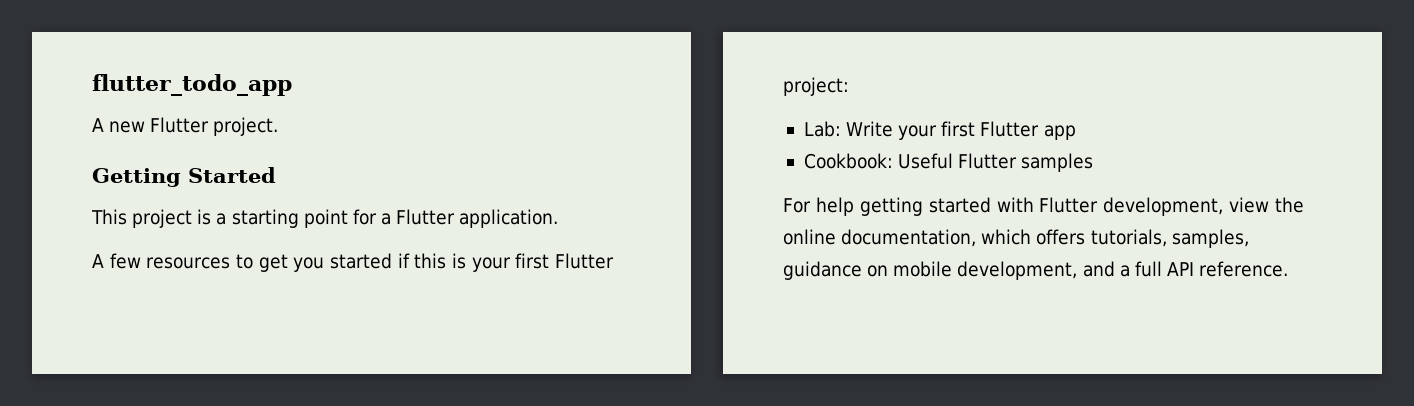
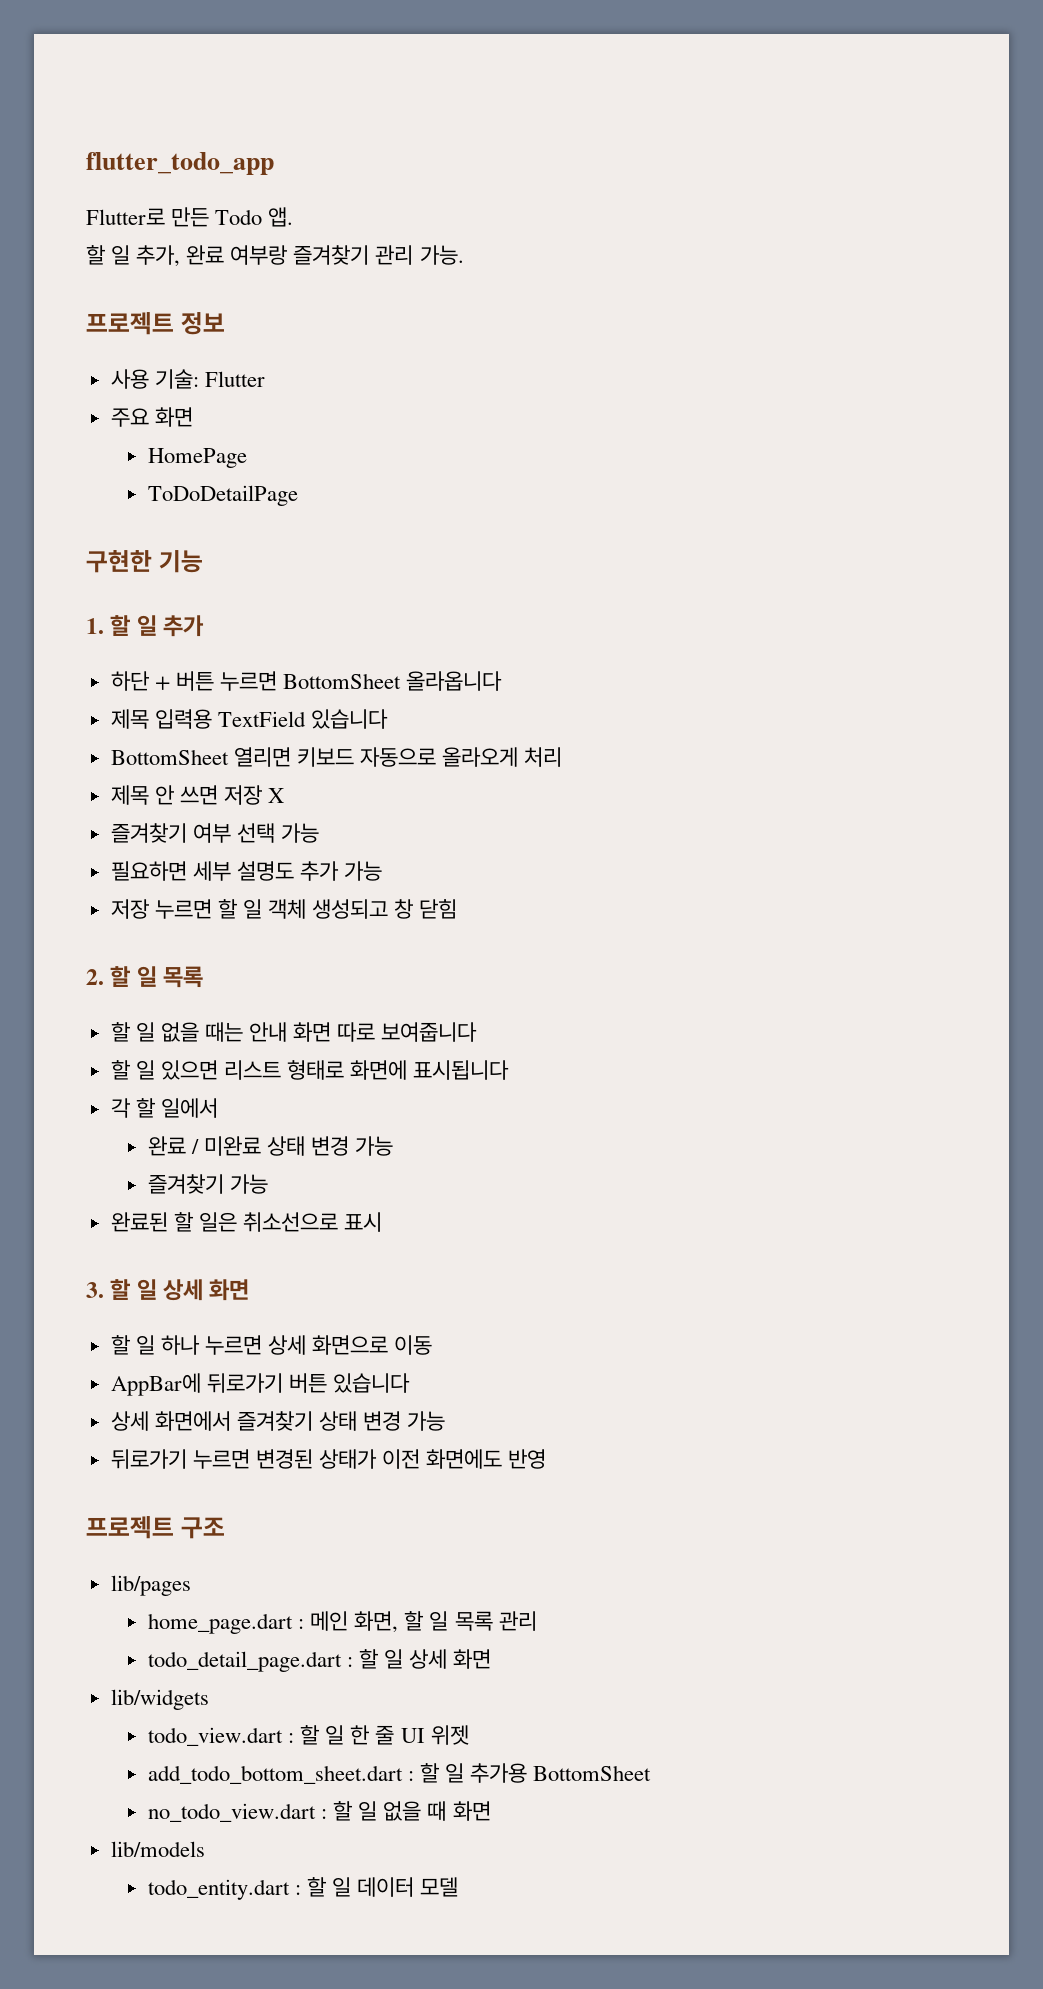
[92,117,279,136] [92,167,276,187] [91,209,559,228] [92,253,614,272] [783,77,849,96] [803,121,1076,140] [803,153,1094,172] [783,197,1304,216] [783,229,1249,248] [783,261,1289,280] A new Flutter project. // Getting Started // This project is a starting point for a Flutter application. // A few resources to get you started if this is your first Flutter project: // Lab: Write your first Flutter app // Cookbook: Useful Flutter samples // For help getting started with Flutter development, view the online documentation, which offers tutorials, samples, guidance on mobile development, and a full API reference. -> [86,207,294,227] [86,245,464,267] [86,312,225,335] [110,369,265,389] [110,407,193,427] [148,448,248,468] [148,485,299,506] [86,550,203,573] [86,615,205,637] [110,671,503,691] [110,709,388,729] [110,747,563,767] [110,785,285,805] [110,823,319,843] [110,861,383,881] [110,899,458,919] [86,966,204,988] [110,1022,478,1042] [110,1060,510,1080] [110,1098,218,1118] [148,1136,394,1156] [148,1174,269,1194] [110,1212,383,1232] [86,1279,250,1301] [110,1335,433,1355] [110,1373,410,1396] [110,1411,446,1431] [110,1449,547,1469] [86,1516,225,1539] [110,1575,191,1596] [148,1611,537,1634] [148,1649,492,1672] [110,1689,209,1710] [148,1725,469,1746] [148,1763,652,1784] [148,1801,491,1822] [110,1841,205,1857] [148,1877,459,1900] Flutter로 만든 Todo 앱. // 할 일 추가, 완료 여부랑 즐겨찾기 관리 가능. // 프로젝트 정보 // 사용 기술: Flutter // 주요 화면 // HomePage // ToDoDetailPage // 구현한 기능 // 1. 할 일 추가 // 하단 + 버튼 누르면 BottomSheet 올라옵니다 // 제목 입력용 TextField 있습니다 // BottomSheet 열리면 키보드 자동으로 올라오게 처리 // 제목 안 쓰면 저장 X // 즐겨찾기 여부 선택 가능 // 필요하면 세부 설명도 추가 가능 // 저장 누르면 할 일 객체 생성되고 창 닫힘 // 2. 할 일 목록 // 할 일 없을 때는 안내 화면 따로 보여줍니다 // 할 일 있으면 리스트 형태로 화면에 표시됩니다 // 각 할 일에서 // 완료 / 미완료 상태 변경 가능 // 즐겨찾기 가능 // 완료된 할 일은 취소선으로 표시 // 3. 할 일 상세 화면 // 할 일 하나 누르면 상세 화면으로 이동 // AppBar에 뒤로가기 버튼 있습니다 // 상세 화면에서 즐겨찾기 상태 변경 가능 // 뒤로가기 누르면 변경된 상태가 이전 화면에도 반영 // 프로젝트 구조 // lib/pages // home_page.dart : 메인 화면, 할 일 목록 관리 // todo_detail_page.dart : 할 일 상세 화면 // lib/widgets // todo_view.dart : 할 일 한 줄 UI 위젯 // add_todo_bottom_sheet.dart : 할 일 추가용 BottomSheet // no_todo_view.dart : 할 일 없을 때 화면 // lib/models // todo_entity.dart : 할 일 데이터 모델

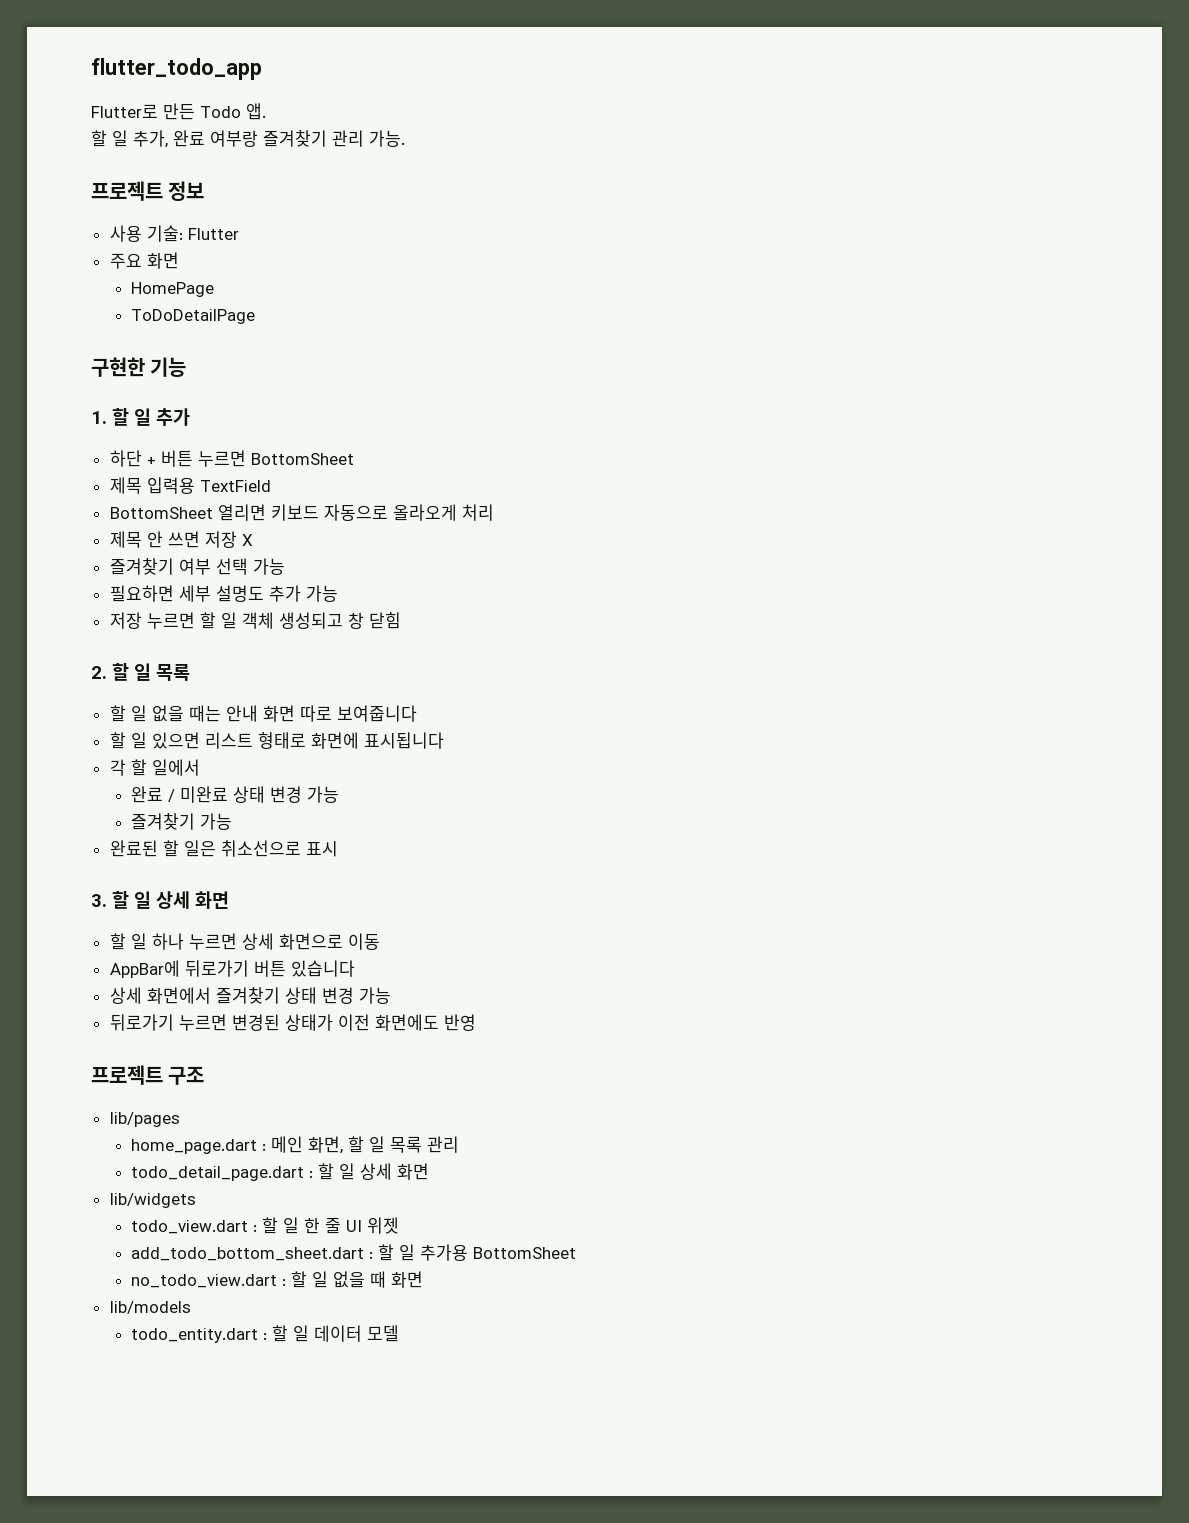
[406,671,503,691] 올라옵니다 -> (354, 459) none
[310,709,388,729] 있습니다 -> (271, 486) none

